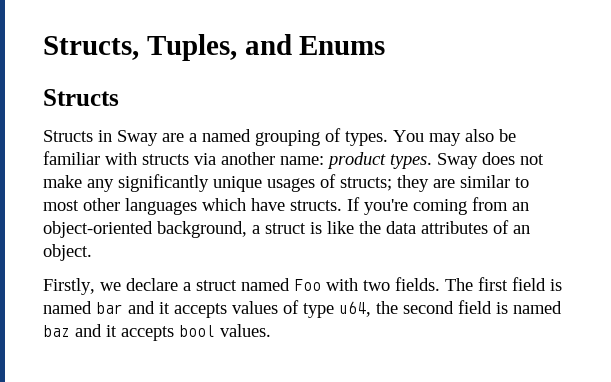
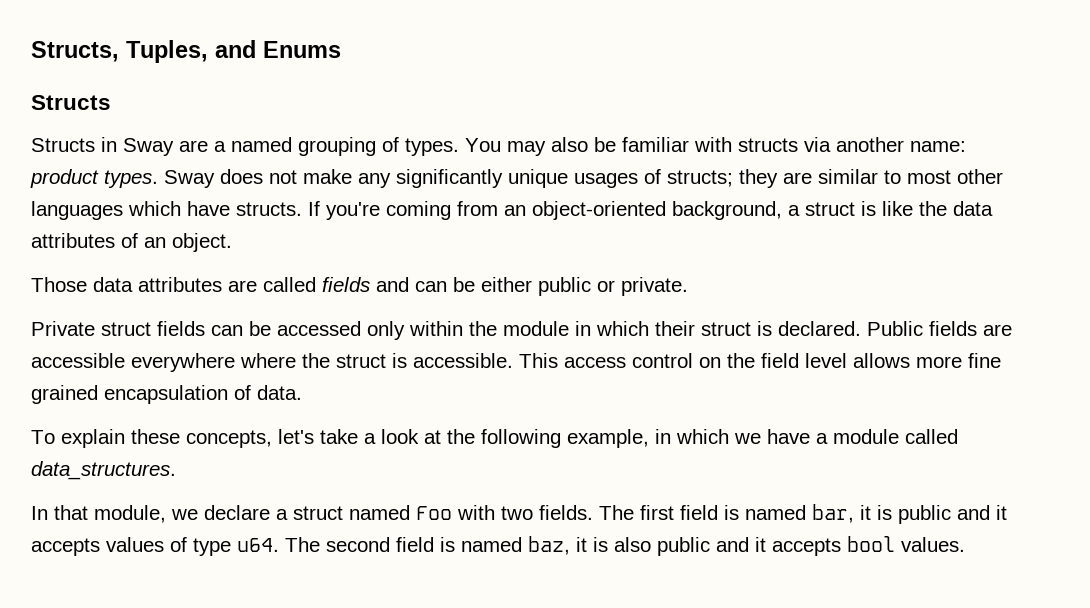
[43,278,95,295] Firstly, -> [31,277,688,296] [31,321,1012,340] [31,353,1001,372] [31,385,302,404] [31,429,958,448] [31,461,176,480] [31,505,166,523] Those data attributes are called fields and can be either public or private. // Private struct fields can be accessed only within the module in which their struct is declared. Public fields are accessible everywhere where the struct is accessible. This access control on the field level allows more fine grained encapsulation of data. // To explain these concepts, let's take a look at the following example, in which we have a module called data_structures. // In that module,
[96,302,123,314] bar -> [812,504,951,524] bar, it is public
[339,301,398,317] u64, the -> [237,537,320,552] u64. The
[43,325,70,337] baz -> [528,536,710,556] baz, it is also public

